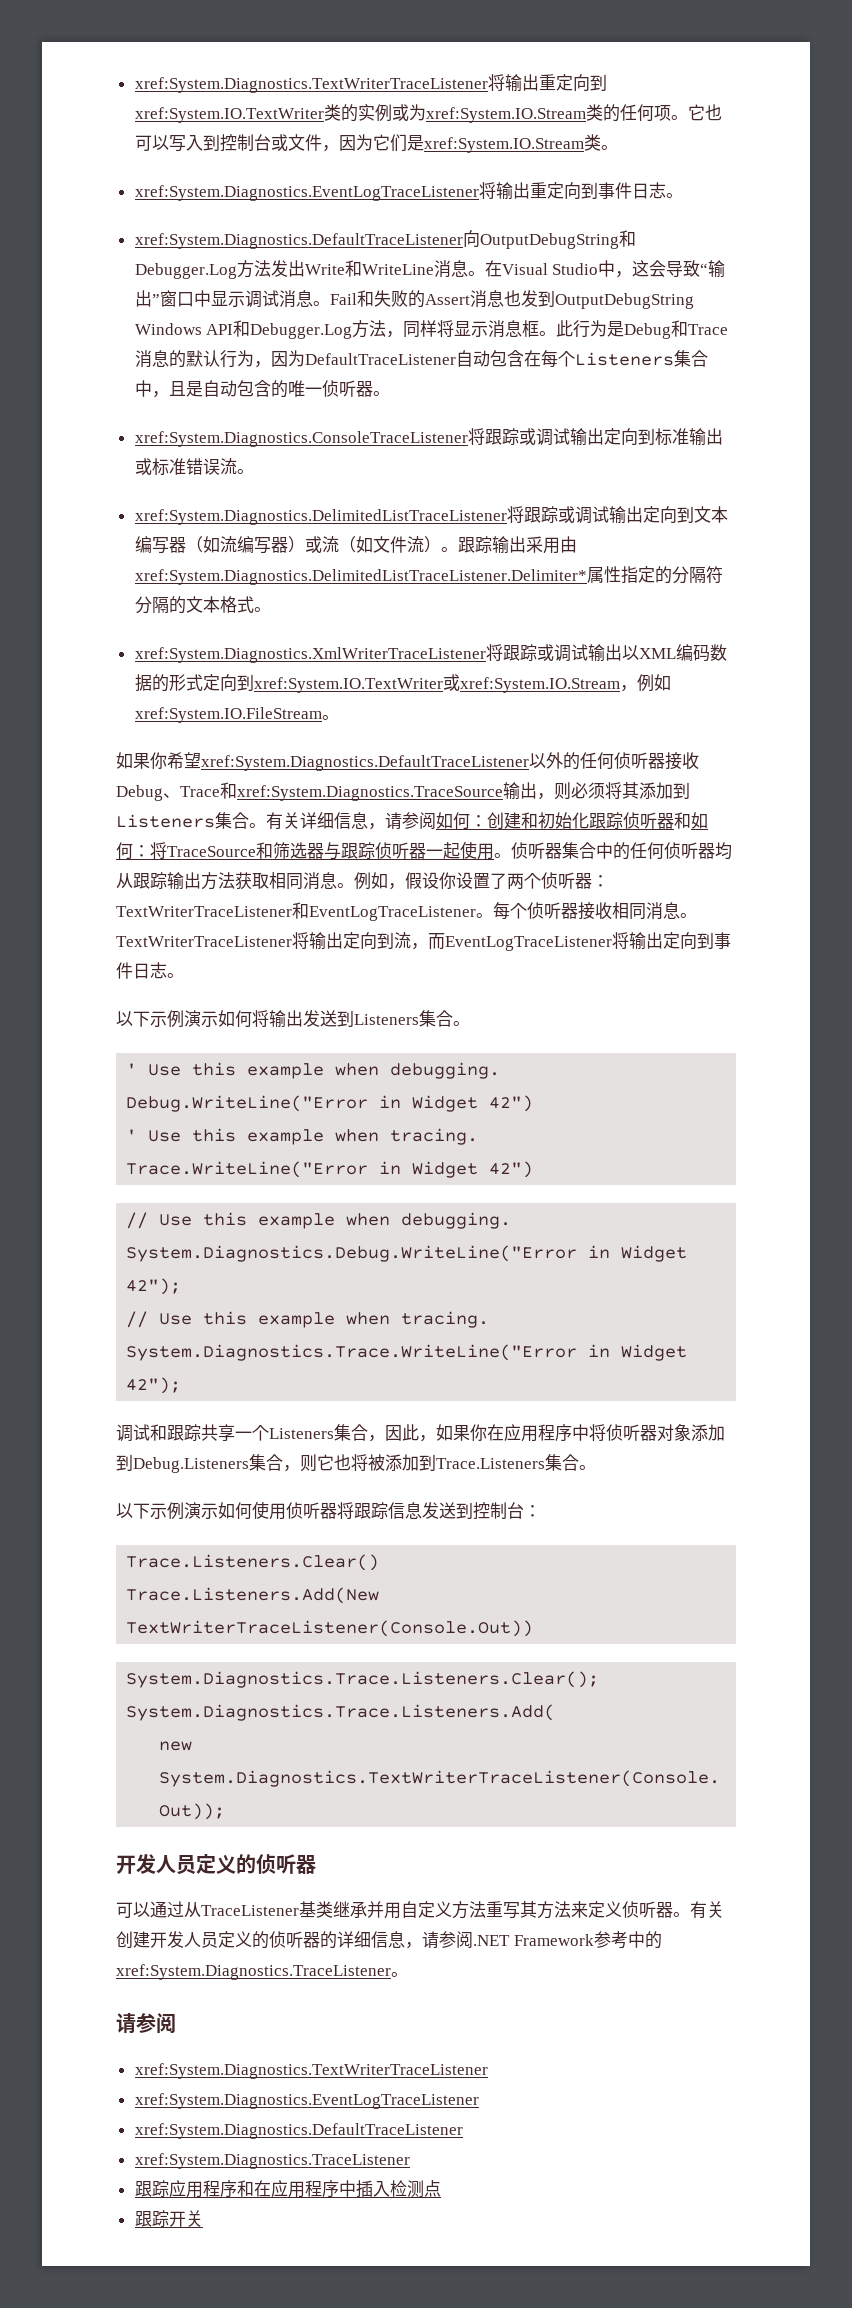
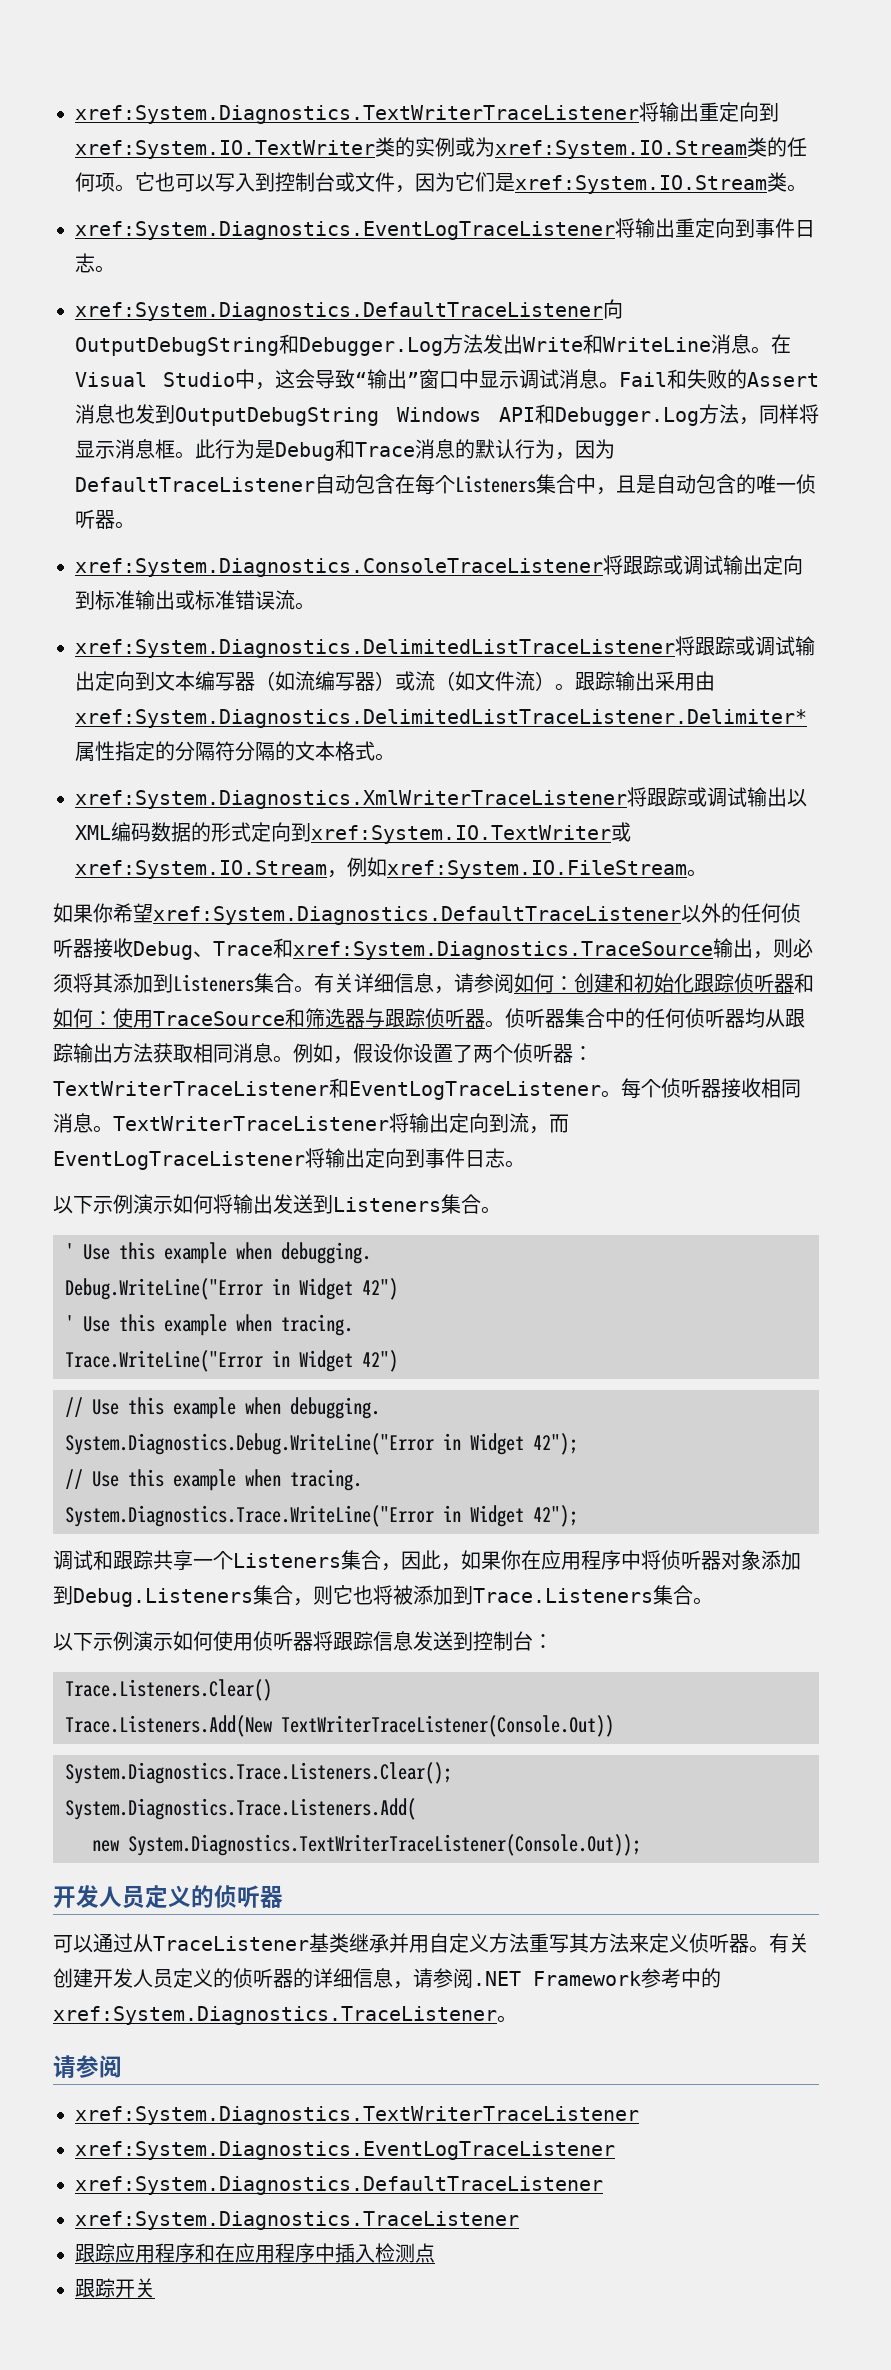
[150,842,167,859] 将 -> [113,1008,153,1028] 使用
[426,841,494,860] 一起使用 -> (485, 1018) none

